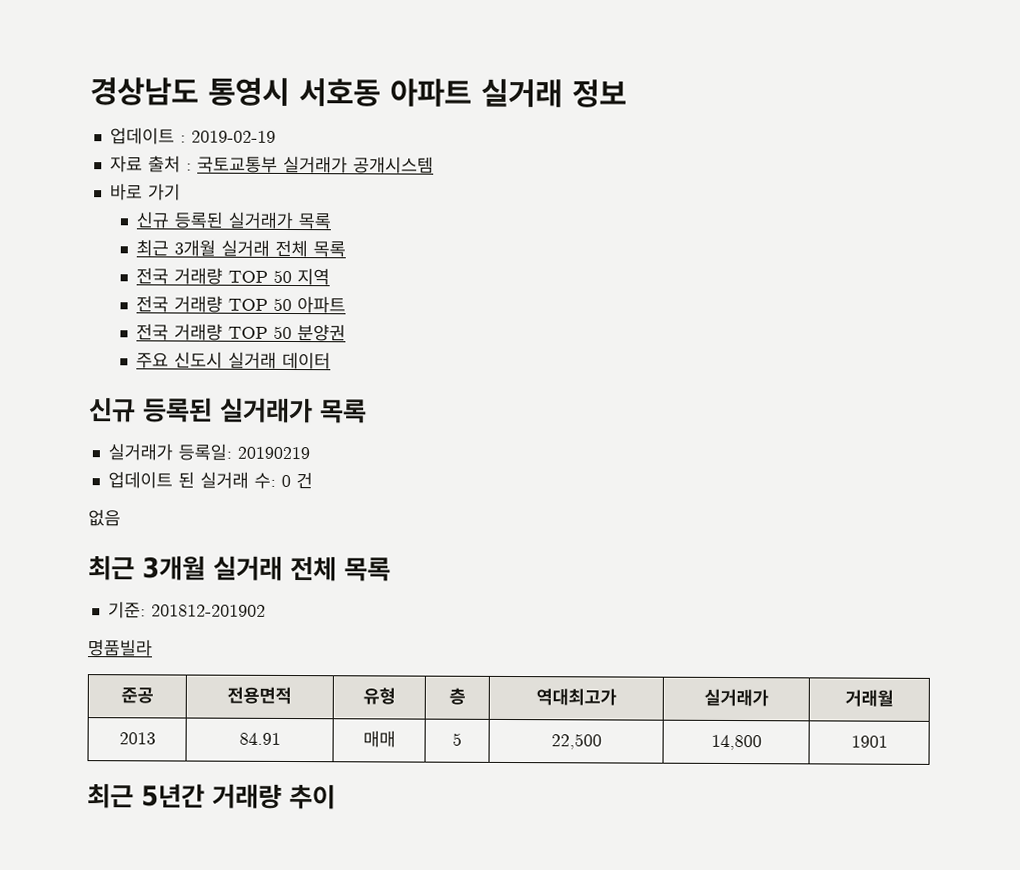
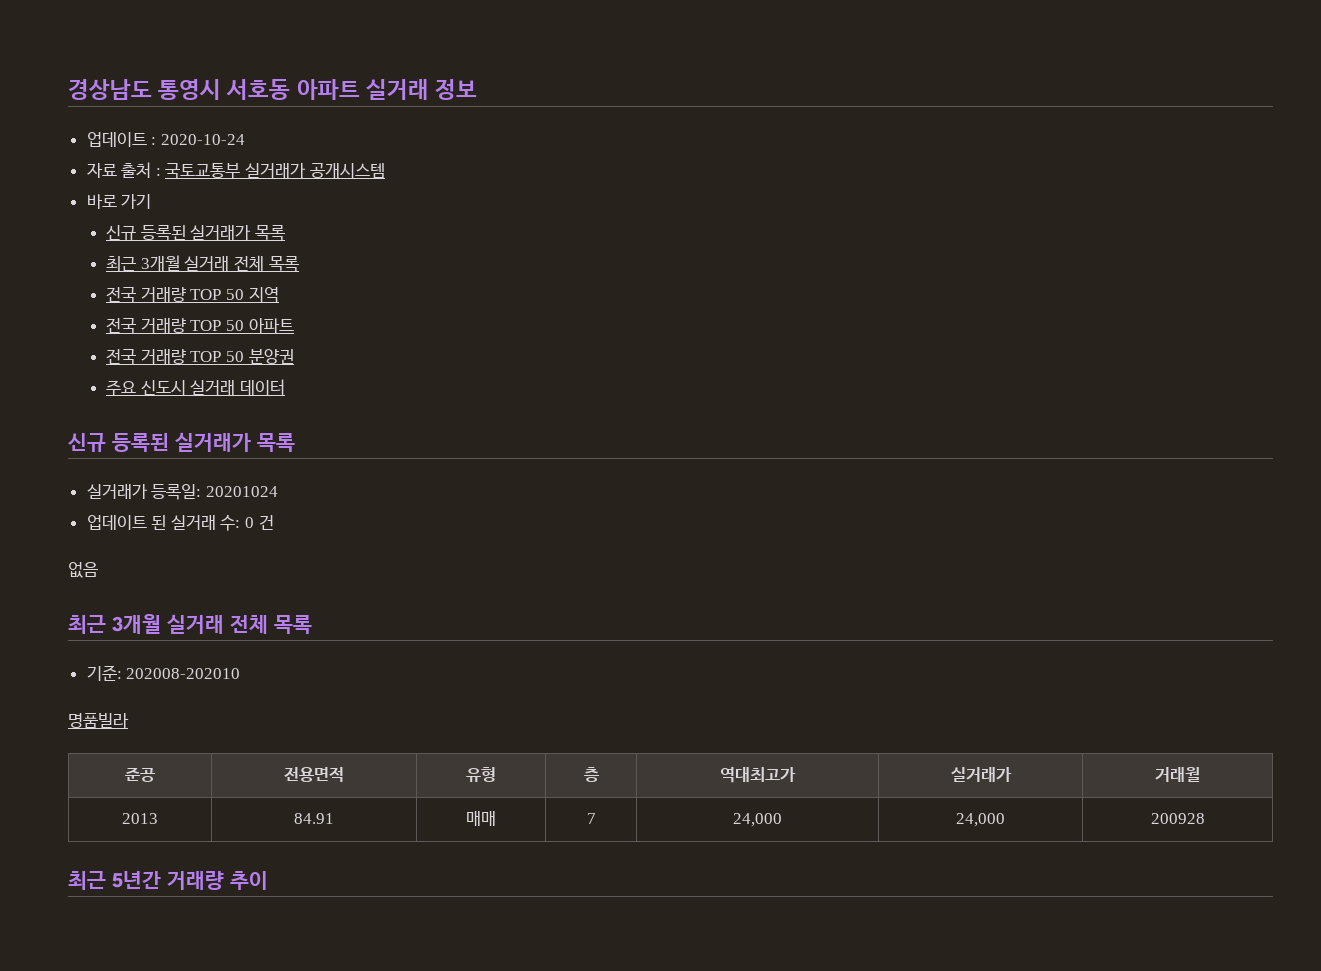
[190,130,276,143] 2019-02-19 -> [160,134,245,145] 2020-10-24
[236,446,310,460] 20190219 -> [205,486,278,497] 20201024
[150,604,266,617] 201812-201902 -> [126,668,241,679] 202008-202010
[452,732,462,746] [550,733,602,750] [710,734,762,751] [850,735,888,748] 5 | 22,500 | 14,800 | 1901 -> [586,813,596,824] [733,813,782,827] [956,813,1005,827] [1150,813,1205,824] 7 | 24,000 | 24,000 | 200928

